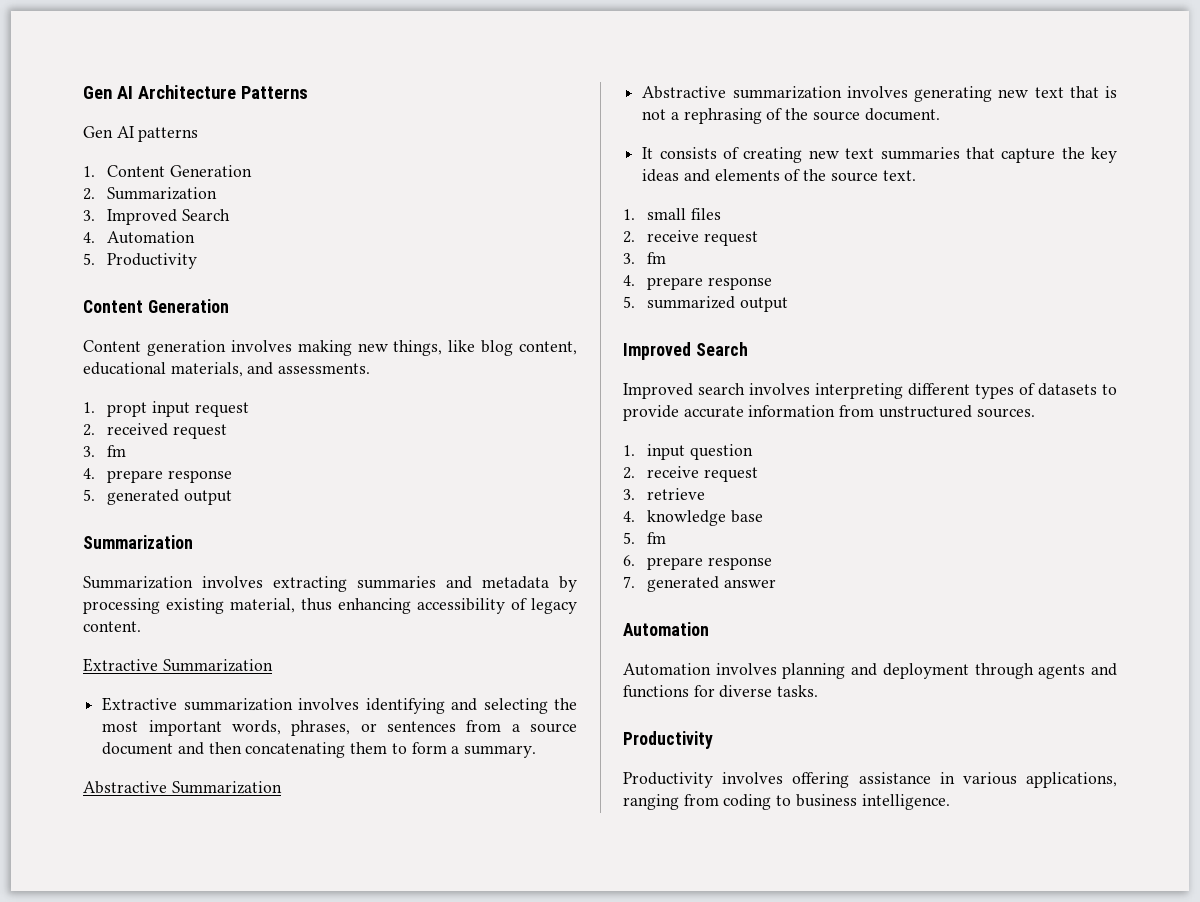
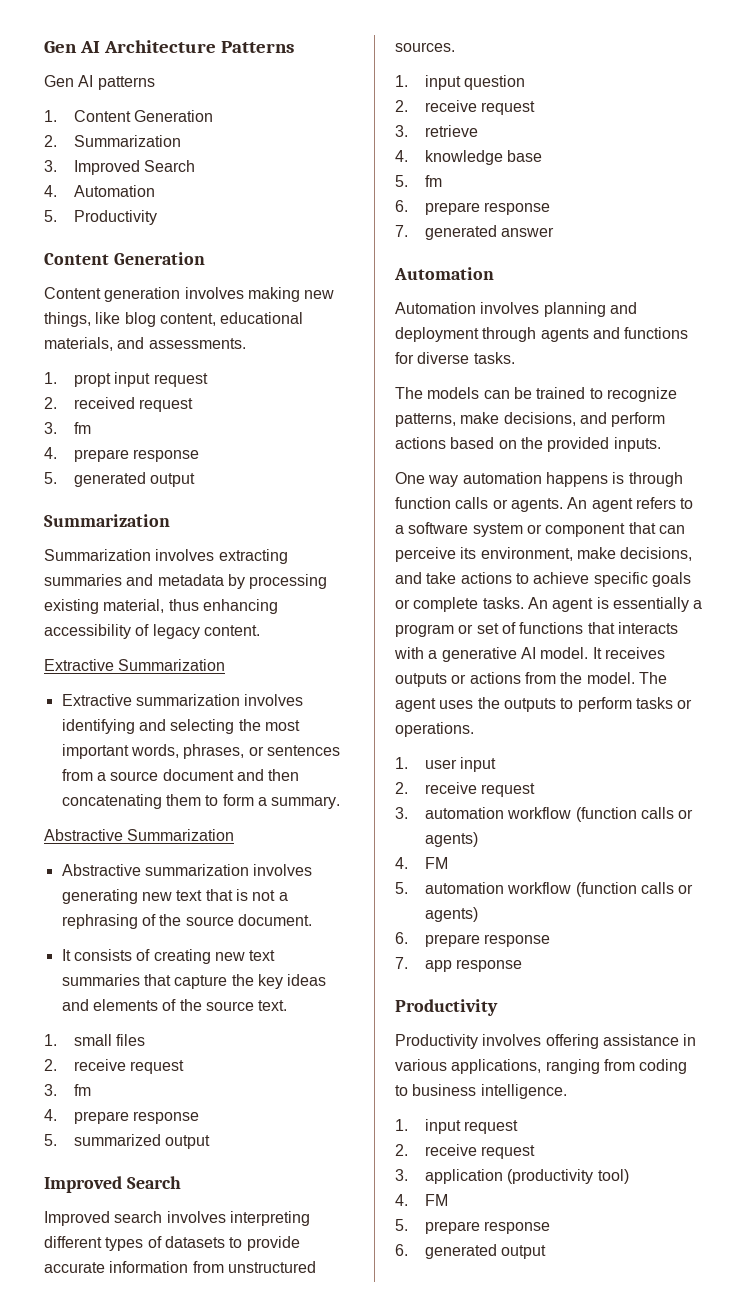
(819, 691) none -> [395,387,677,402] [395,412,666,427] [395,437,661,452] [395,472,683,487] [395,497,694,512] [395,522,685,537] [395,547,693,562] [395,572,691,587] [395,597,703,612] [395,622,678,637] [394,647,665,662] [395,672,667,687] [395,697,693,712] [395,722,474,737] [395,757,497,772] [395,782,536,797] [395,807,694,822] [425,832,479,847] [395,857,449,869] [395,882,694,897] [425,907,479,922] [395,932,551,947] [395,957,523,972] // The models can be trained to recognize patterns, make decisions, and perform actions based on the provided inputs. // One way automation happens is through function calls or agents. An agent refers to a software system or component that can perceive its environment, make decisions, and take actions to achieve specific goals or complete tasks. An agent is essentially a program or set of functions that interacts with a generative AI model. It receives outputs or actions from the model. The agent uses the outputs to perform tasks or operations. // 1. user input // 2. receive request // 3. automation workflow (function calls or agents) // 4. FM // 5. automation workflow (function calls or agents) // 6. prepare response // 7. app response
(950, 802) none -> [395,1119,519,1134] [395,1144,536,1159] [395,1169,629,1184] [395,1194,449,1206] [395,1219,551,1234] [395,1244,547,1259] // 1. input request // 2. receive request // 3. application (productivity tool) // 4. FM // 5. prepare response // 6. generated output

